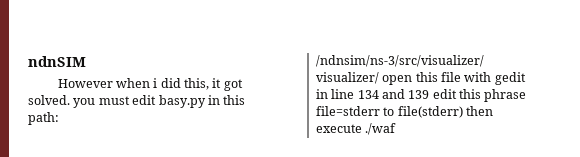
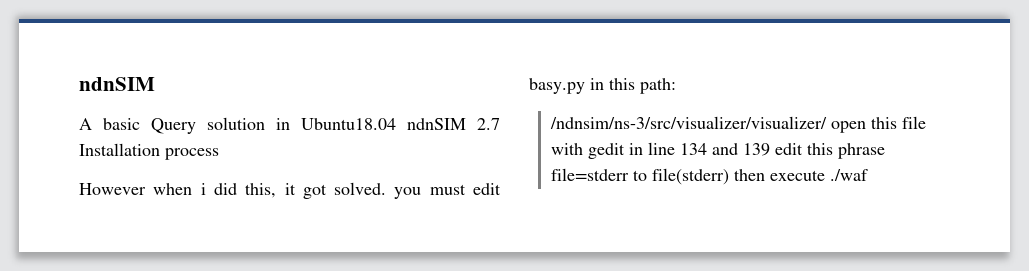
[28,56,86,67] ndnSIM -> [79,77,155,91] [79,117,500,134] [79,143,219,160] ndnSIM // A basic Query solution in Ubuntu18.04 ndnSIM 2.7 Installation process

